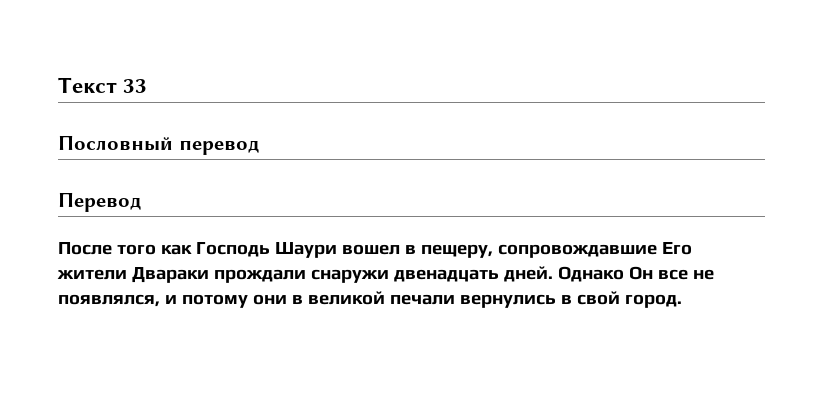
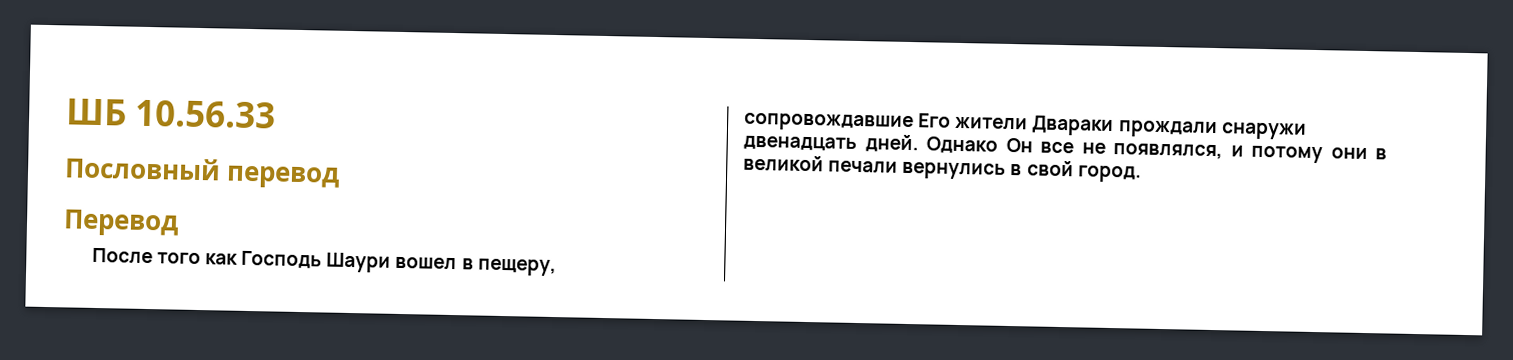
[58,77,148,93] Текст 33 -> [65,98,277,129] ШБ 10.56.33

